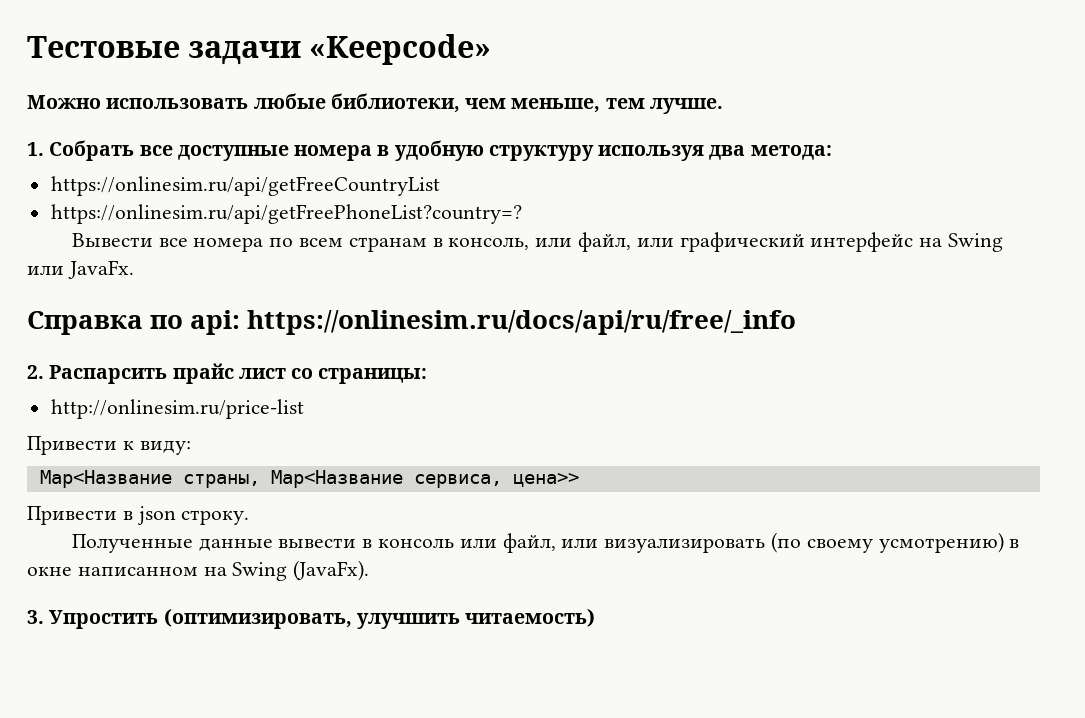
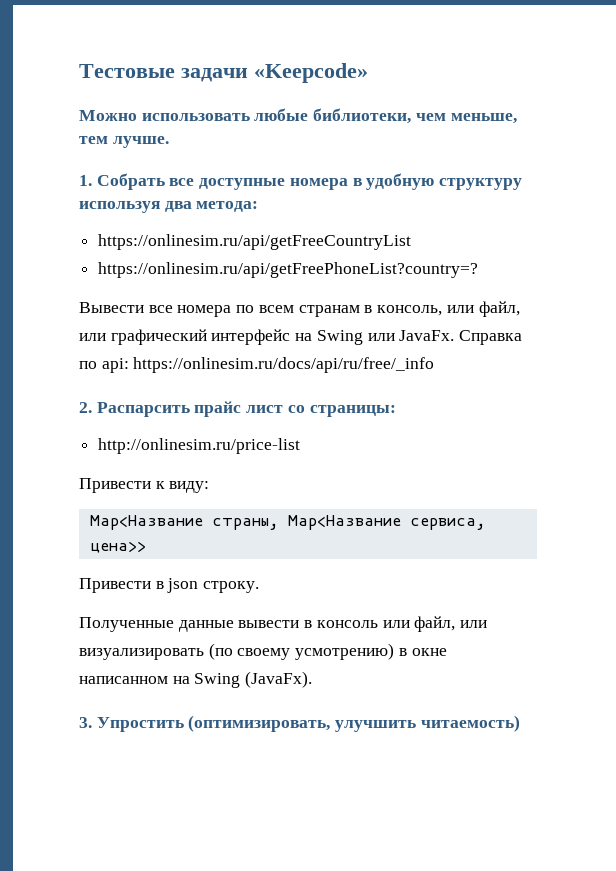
(134, 269) // -> (455, 335) none

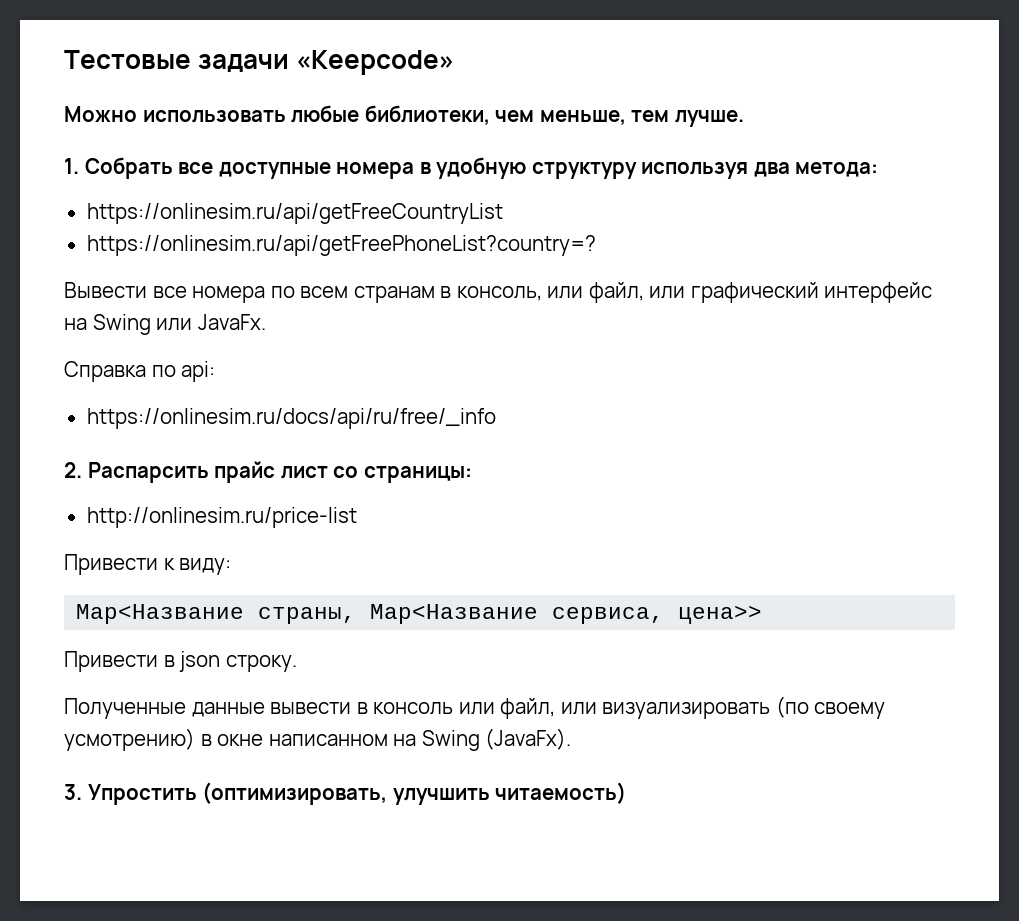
(455, 335) none -> (266, 322) //
(129, 365) none -> (216, 371) //

